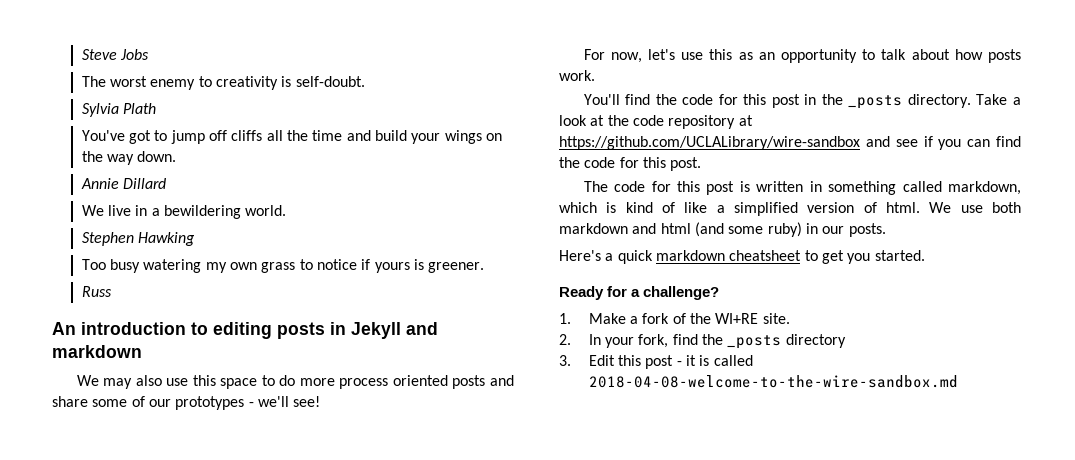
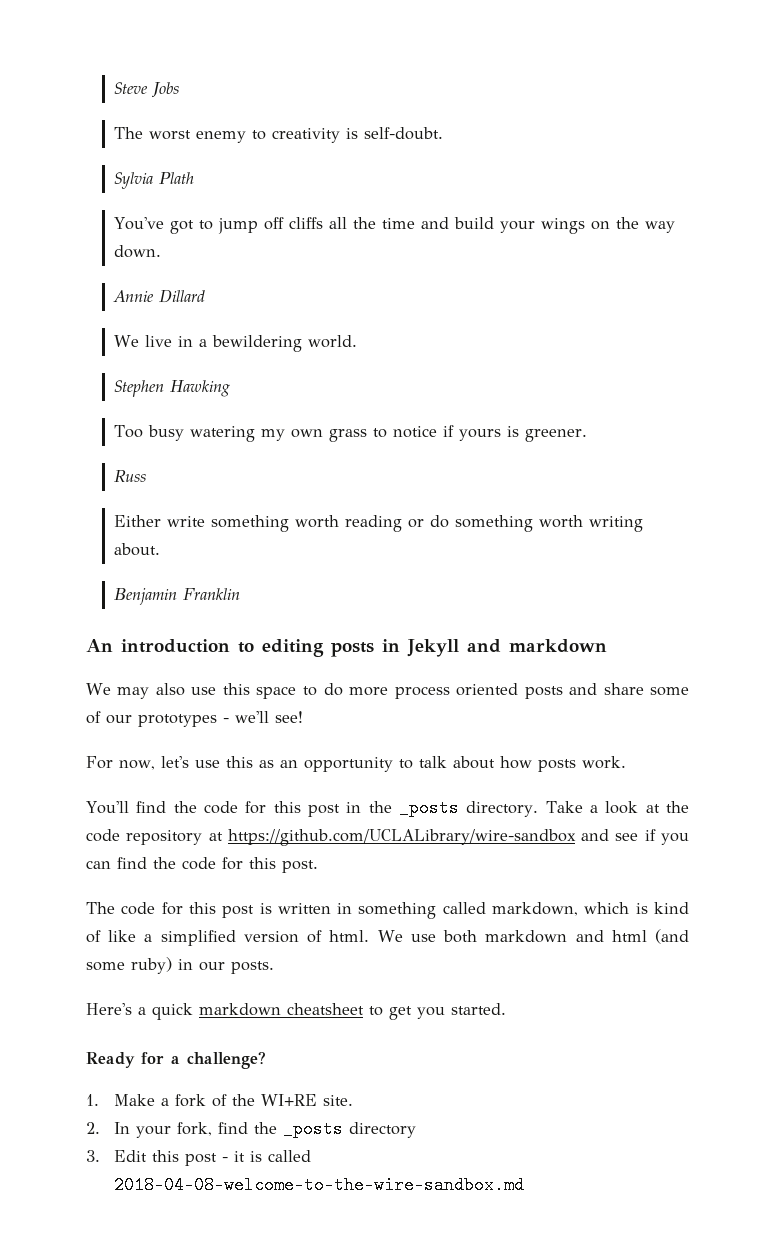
(112, 291) none -> [113,515,643,532] [113,543,160,556] [113,588,240,605] // Either write something worth reading or do something worth writing about. // Benjamin Franklin

